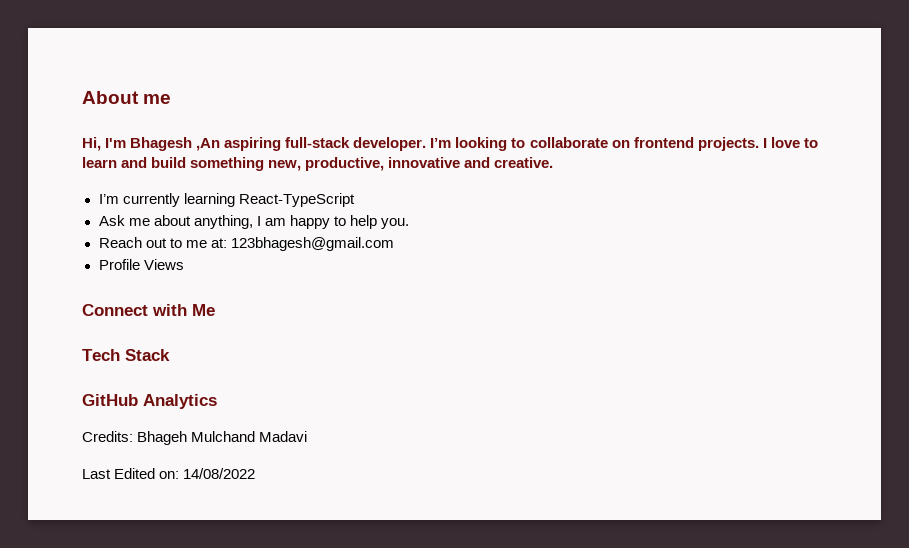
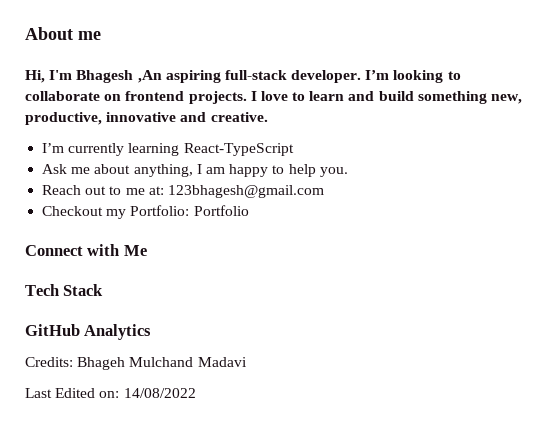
[98,259,184,270] Profile Views -> [42,205,249,219] Checkout my Portfolio: Portfolio

